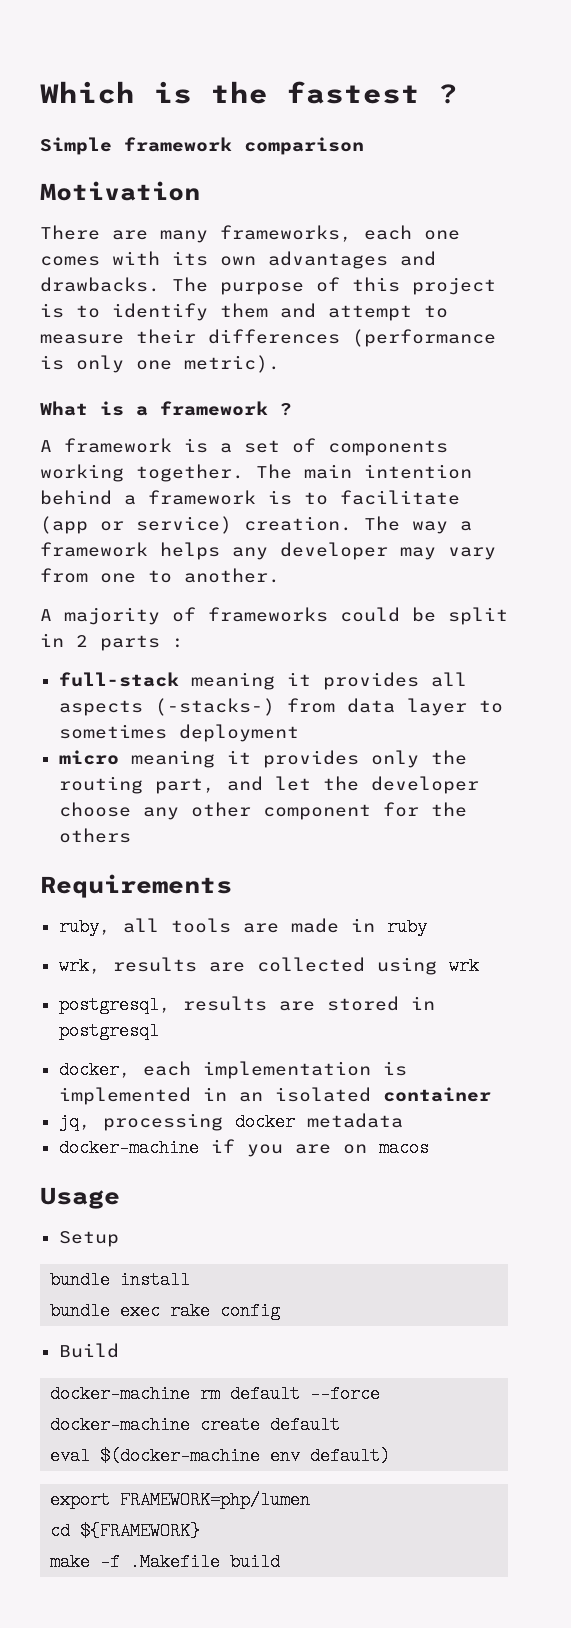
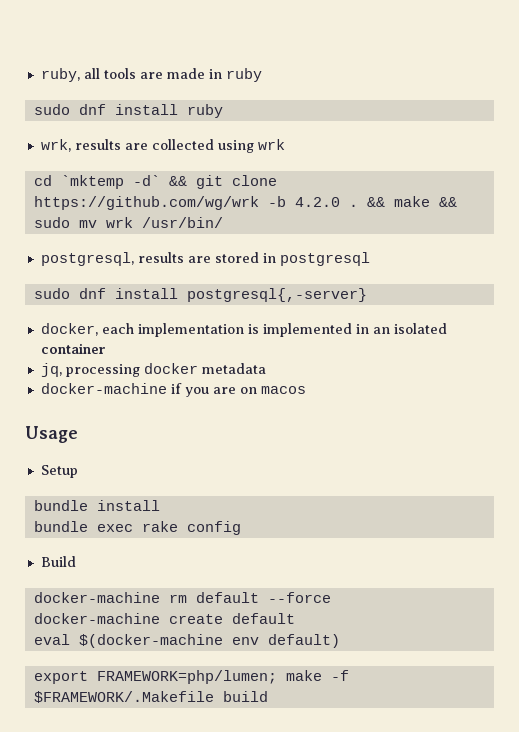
[40,81,458,104] [40,137,364,155] [40,181,200,201] [40,225,460,243] [40,251,436,269] [40,277,496,295] [40,303,448,321] [40,329,496,347] [40,355,280,373] [40,401,292,416] [40,438,448,456] [40,464,472,482] [40,490,460,505] [40,516,472,534] [40,542,496,560] [40,568,280,583] [40,607,508,625] [40,633,184,651] [58,672,467,690] [58,698,503,716] [58,724,299,742] [58,750,467,768] [58,776,479,794] [58,802,467,820] [58,828,131,843] [40,874,232,898] Which is the fastest ? // Simple framework comparison // Motivation // There are many frameworks, each one comes with its own advantages and drawbacks. The purpose of this project is to identify them and attempt to measure their differences (performance is only one metric). // What is a framework ? // A framework is a set of components working together. The main intention behind a framework is to facilitate (app or service) creation. The way a framework helps any developer may vary from one to another. // A majority of frameworks could be split in 2 parts : // full-stack meaning it provides all aspects (-stacks-) from data layer to sometimes deployment // micro meaning it provides only the routing part, and let the developer choose any other component for the others // Requirements // -> (40, 75) none
(427, 927) none -> [33,104,223,118] // sudo dnf install ruby
(479, 966) none -> [33,175,277,189] [33,196,457,210] [33,217,223,228] // cd `mktemp -d` && git clone https://github.com/wg/wrk -b 4.2.0 . && make && sudo mv wrk /usr/bin/
(159, 1031) none -> [33,288,367,302] // sudo dnf install postgresql{,-server}
[120,1491,311,1509] [50,1522,201,1540] FRAMEWORK=php/lumen // cd ${FRAMEWORK} // -> [96,670,277,684] FRAMEWORK=php/lumen;
[130,1553,221,1571] .Makefile -> [33,691,214,703] $FRAMEWORK/.Makefile

